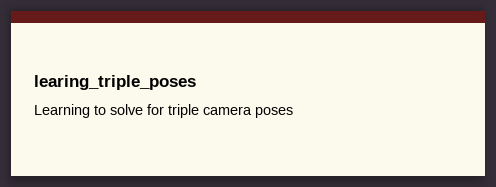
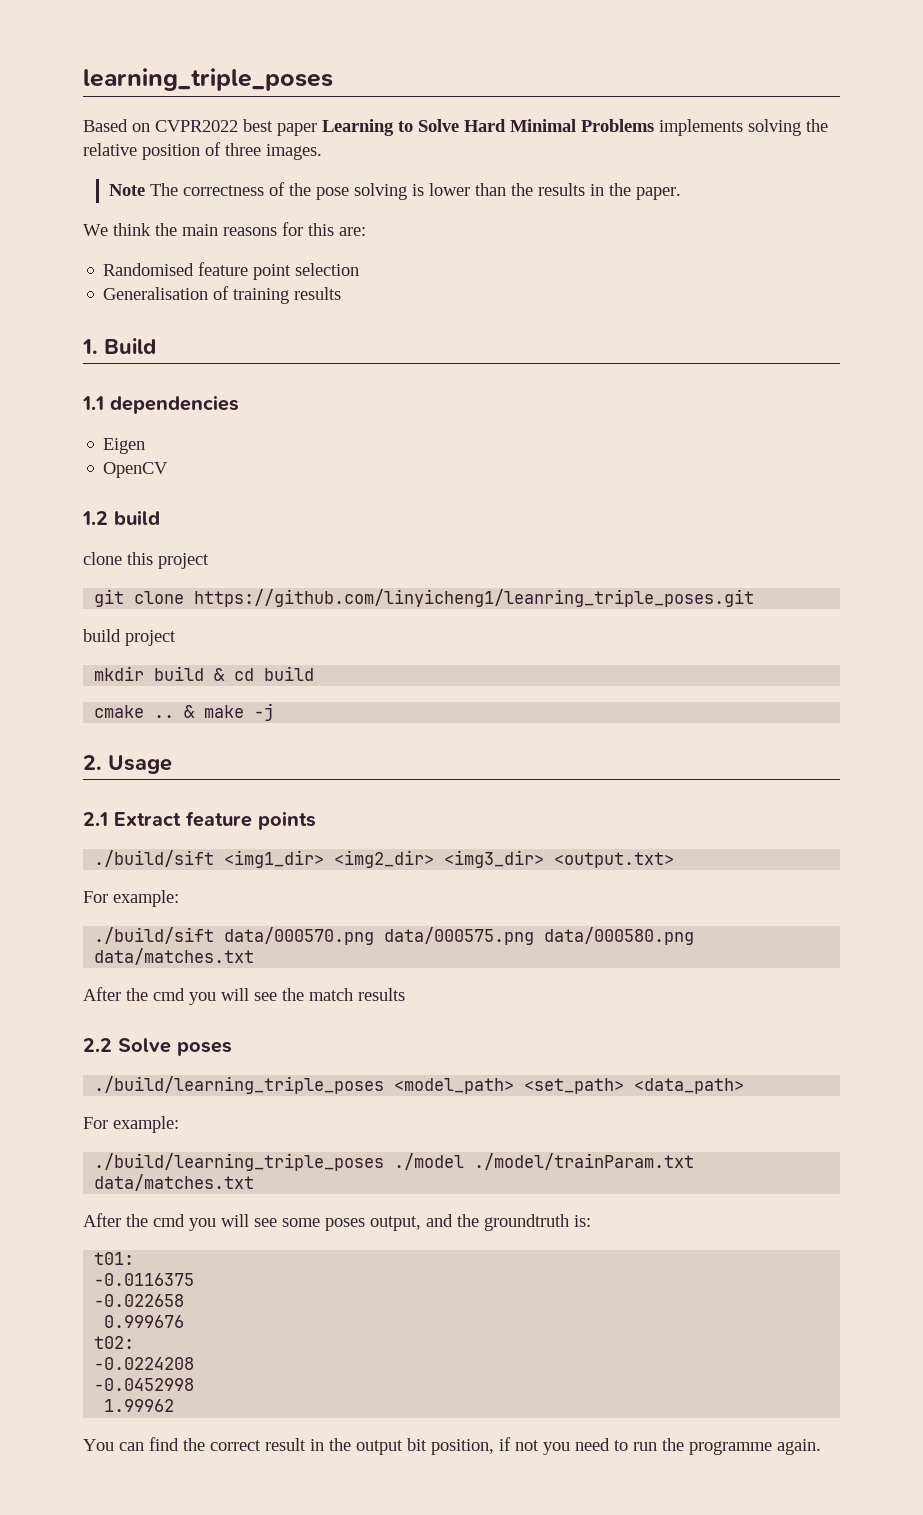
[34,75,196,90] [34,104,293,118] learing_triple_poses // Learning to solve for triple camera poses -> [83,68,333,91] [83,119,828,136] [83,142,322,160] [109,182,682,200] [83,222,366,236] [103,262,360,280] [103,286,342,304] [82,338,156,354] [82,395,239,414] [103,438,146,454] [103,462,169,478] [82,510,160,525] [83,552,209,569] [94,589,755,607] [83,629,176,646] [94,666,315,681] [94,703,275,721] [83,755,172,774] [83,811,316,830] [94,850,675,868] [83,890,179,907] [94,927,695,945] [94,948,255,965] [83,987,405,1005] [83,1038,232,1056] [94,1076,745,1094] [83,1116,179,1133] [94,1153,695,1171] [94,1174,255,1191] [83,1213,591,1231] [94,1252,135,1265] [94,1273,195,1286] [94,1294,185,1307] [104,1315,185,1328] [94,1336,135,1349] [94,1357,195,1370] [94,1378,195,1391] [104,1399,175,1412] [83,1437,821,1455] learning_triple_poses // Based on CVPR2022 best paper Learning to Solve Hard Minimal Problems implements solving the relative position of three images. // Note The correctness of the pose solving is lower than the results in the paper. // We think the main reasons for this are: // Randomised feature point selection // Generalisation of training results // 1. Build // 1.1 dependencies // Eigen // OpenCV // 1.2 build // clone this project // git clone https://github.com/linyicheng1/leanring_triple_poses.git // build project // mkdir build & cd build // cmake .. & make -j // 2. Usage // 2.1 Extract feature points // ./build/sift <img1_dir> <img2_dir> <img3_dir> <output.txt> // For example: // ./build/sift data/000570.png data/000575.png data/000580.png data/matches.txt // After the cmd you will see the match results // 2.2 Solve poses // ./build/learning_triple_poses <model_path> <set_path> <data_path> // For example: // ./build/learning_triple_poses ./model ./model/trainParam.txt data/matches.txt // After the cmd you will see some poses output, and the groundtruth is: // t01: // -0.0116375 // -0.022658 // 0.999676 // t02: // -0.0224208 // -0.0452998 // 1.99962 // You can find the correct result in the output bit position, if not you need to run the programme again.

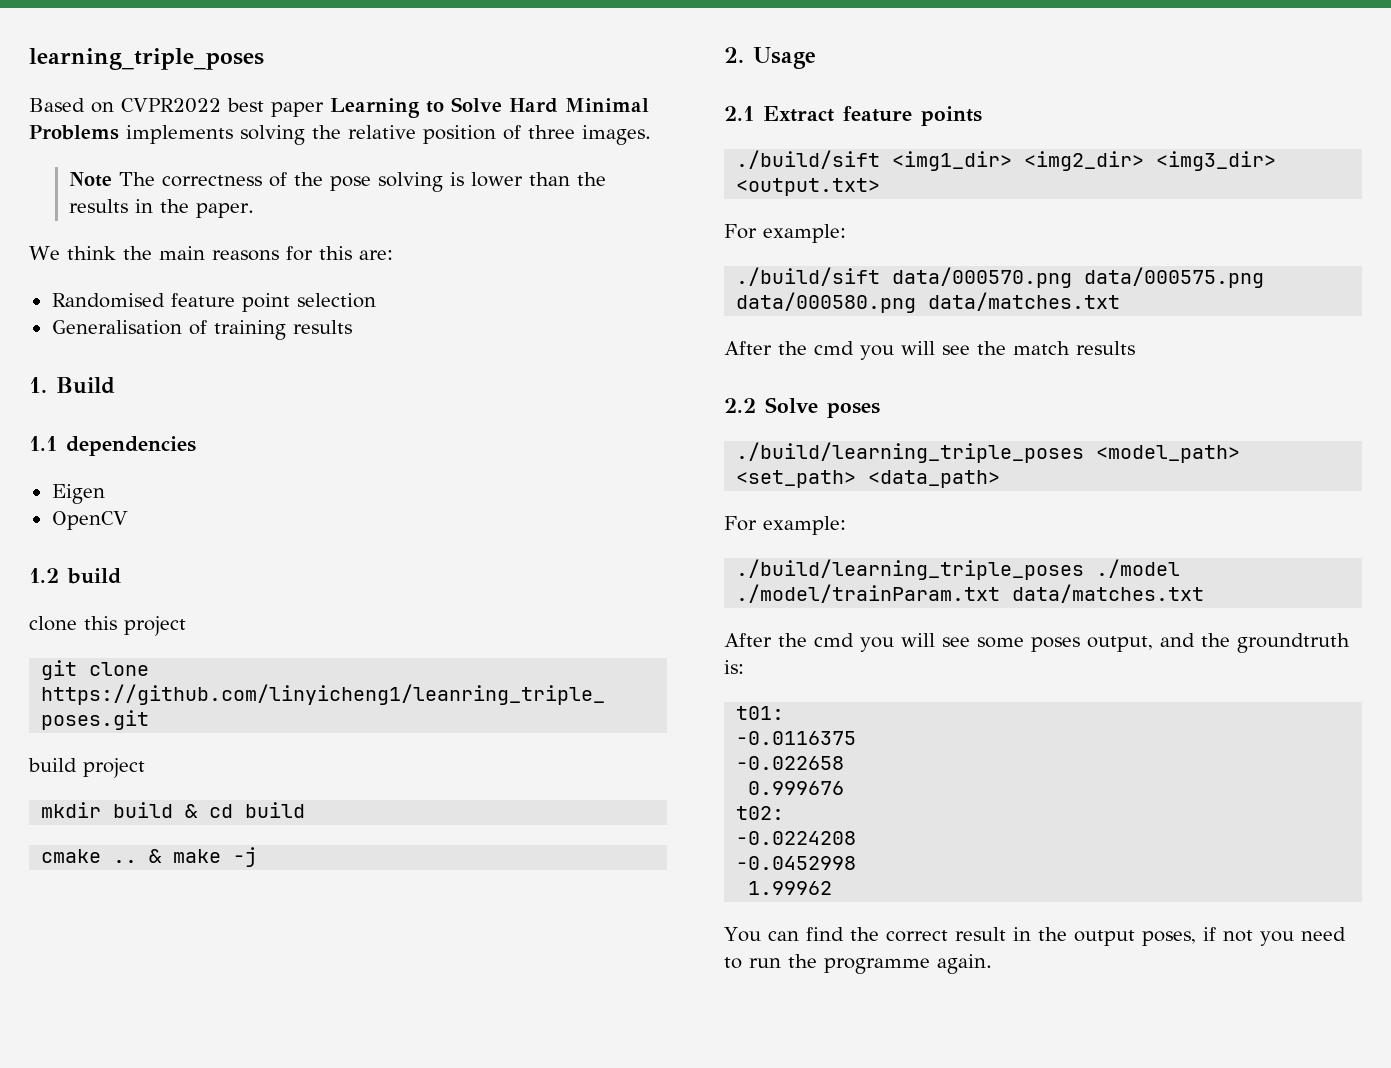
[407,1438,494,1455] bit position, -> [1141,931,1196,946] poses,

